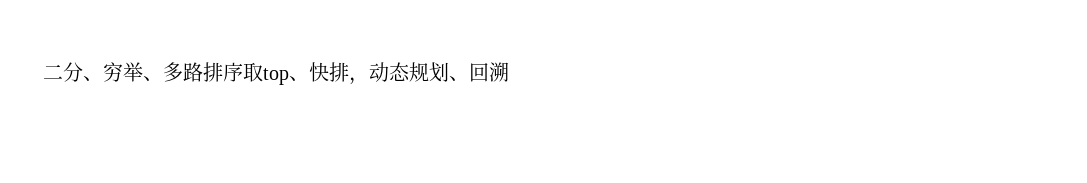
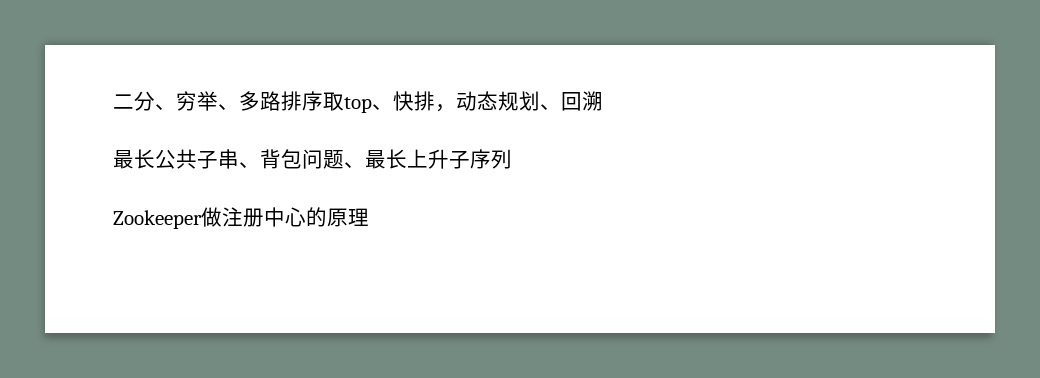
(509, 72) none -> [113,149,512,169] [113,207,369,229] // 最长公共子串、背包问题、最长上升子序列 // Zookeeper做注册中心的原理

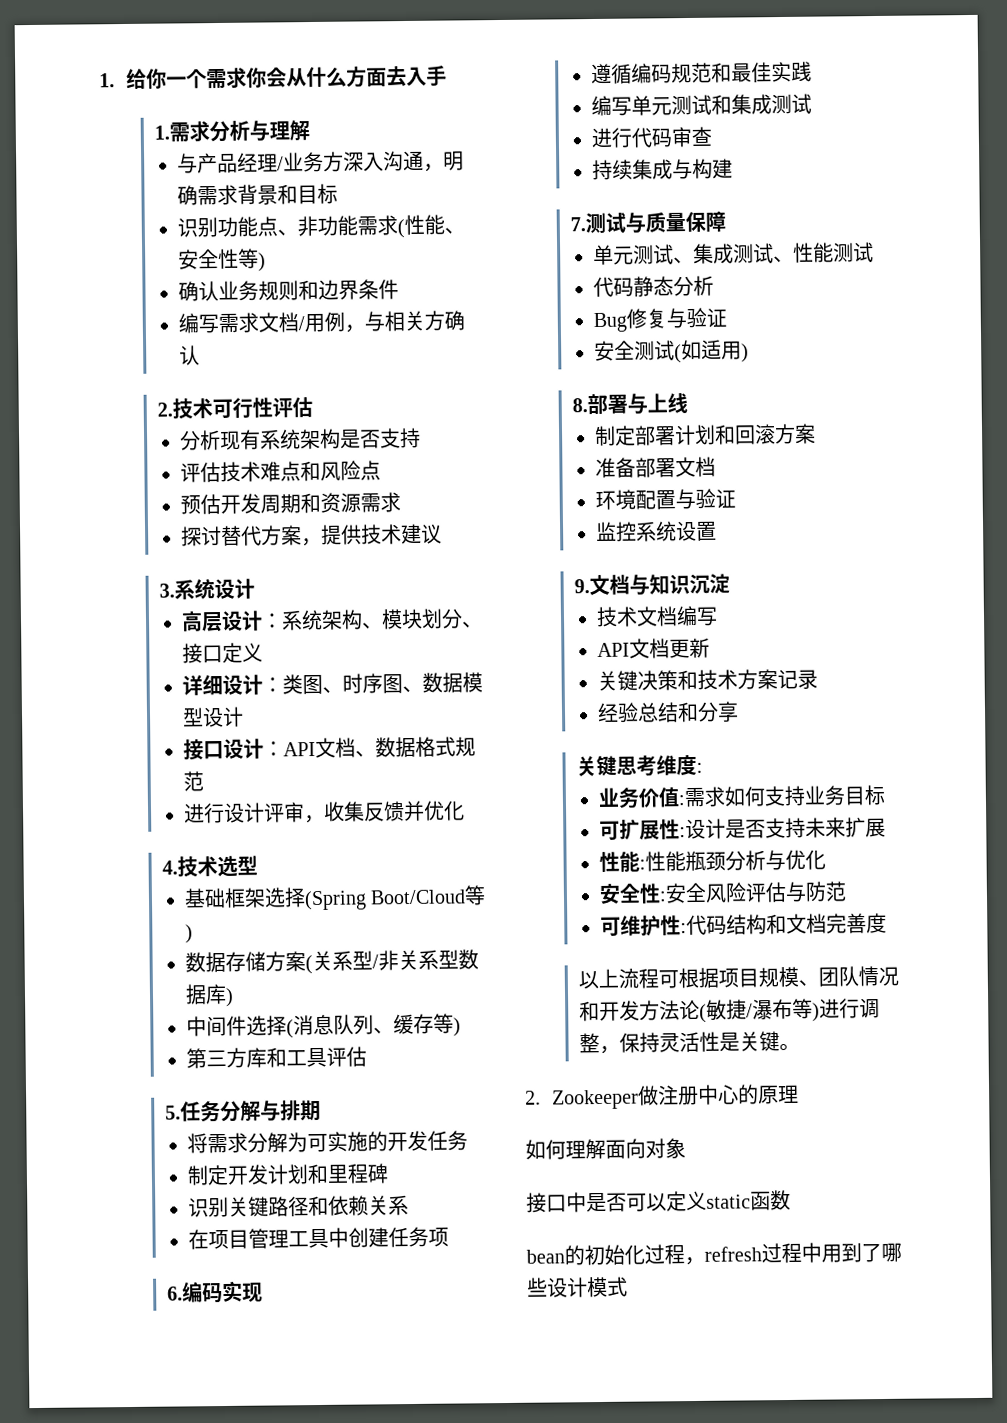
[113,91,603,113] [113,149,512,169] 二分、穷举、多路排序取top、快排，动态规划、回溯 // 最长公共子串、背包问题、最长上升子序列 // -> [99,65,448,89] [153,120,310,143] [176,150,464,174] [176,183,338,206] [176,214,465,239] [177,248,266,272] [177,279,399,302] [177,310,465,334] [178,345,200,366] [156,397,313,420] [178,427,421,451] [179,460,381,483] [179,492,401,515] [180,523,442,547] [158,578,255,600] [180,608,483,633] [181,642,263,664] [181,672,483,696] [181,706,244,728] [182,736,476,761] [182,771,204,792] [182,800,465,824] [161,855,258,878] [183,885,487,911] [184,924,193,944] [184,949,479,975] [184,983,234,1007] [185,1013,461,1039] [185,1046,367,1069] [164,1099,321,1123] [186,1130,468,1154] [186,1163,389,1186] [187,1195,409,1218] [187,1226,449,1250] [166,1280,263,1304] [590,61,812,85] [590,93,812,117] [590,126,712,149] [591,158,733,181] [569,211,726,234] [592,242,874,266] [592,275,714,298] [592,307,727,333] [593,339,749,364] [571,393,688,415] [593,423,816,447] [594,456,716,479] [594,488,736,511] [594,520,717,542] [573,573,730,596] [595,605,718,628] [596,637,710,659] [596,668,818,692] [596,701,739,723] [575,754,703,777] [597,784,886,809] [598,817,886,840] [598,849,826,872] [598,881,847,904] [599,912,887,937] [577,966,899,990] [578,998,880,1023] [578,1031,800,1055] [525,1090,541,1105] 1.给你一个需求你会从什么方面去入手 // 1.需求分析与理解 // 与产品经理/业务方深入沟通，明确需求背景和目标 // 识别功能点、非功能需求(性能、安全性等) // 确认业务规则和边界条件 // 编写需求文档/用例，与相关方确认 // 2.技术可行性评估 // 分析现有系统架构是否支持 // 评估技术难点和风险点 // 预估开发周期和资源需求 // 探讨替代方案，提供技术建议 // 3.系统设计 // 高层设计：系统架构、模块划分、接口定义 // 详细设计：类图、时序图、数据模型设计 // 接口设计：API文档、数据格式规范 // 进行设计评审，收集反馈并优化 // 4.技术选型 // 基础框架选择(Spring Boot/Cloud等) // 数据存储方案(关系型/非关系型数据库) // 中间件选择(消息队列、缓存等) // 第三方库和工具评估 // 5.任务分解与排期 // 将需求分解为可实施的开发任务 // 制定开发计划和里程碑 // 识别关键路径和依赖关系 // 在项目管理工具中创建任务项 // 6.编码实现 // 遵循编码规范和最佳实践 // 编写单元测试和集成测试 // 进行代码审查 // 持续集成与构建 // 7.测试与质量保障 // 单元测试、集成测试、性能测试 // 代码静态分析 // Bug修复与验证 // 安全测试(如适用) // 8.部署与上线 // 制定部署计划和回滚方案 // 准备部署文档 // 环境配置与验证 // 监控系统设置 // 9.文档与知识沉淀 // 技术文档编写 // API文档更新 // 关键决策和技术方案记录 // 经验总结和分享 // 关键思考维度: // 业务价值:需求如何支持业务目标 // 可扩展性:设计是否支持未来扩展 // 性能:性能瓶颈分析与优化 // 安全性:安全风险评估与防范 // 可维护性:代码结构和文档完善度 // 以上流程可根据项目规模、团队情况和开发方法论(敏捷/瀑布等)进行调整，保持灵活性是关键。 // 2.
(369, 217) none -> [525,1138,686,1160] [526,1189,791,1213] [526,1242,902,1266] [527,1276,628,1298] // 如何理解面向对象 // 接口中是否可以定义static函数 // bean的初始化过程，refresh过程中用到了哪些设计模式

